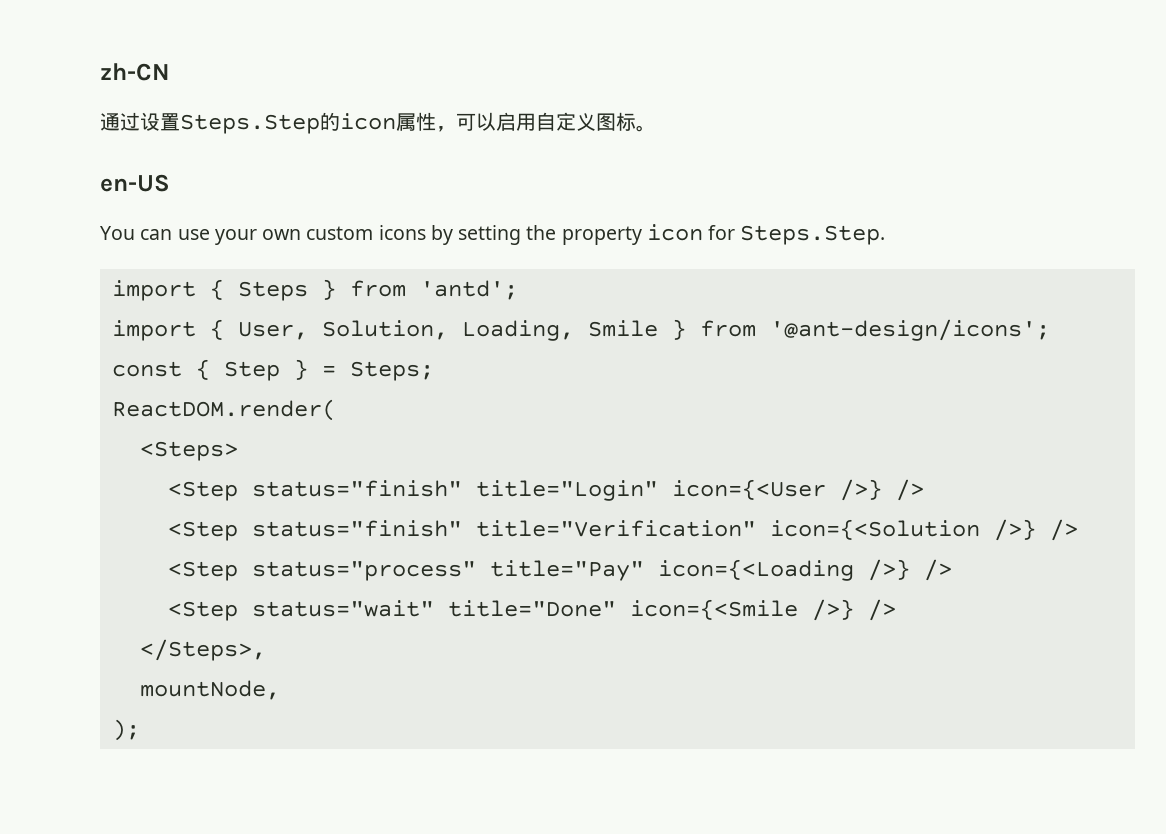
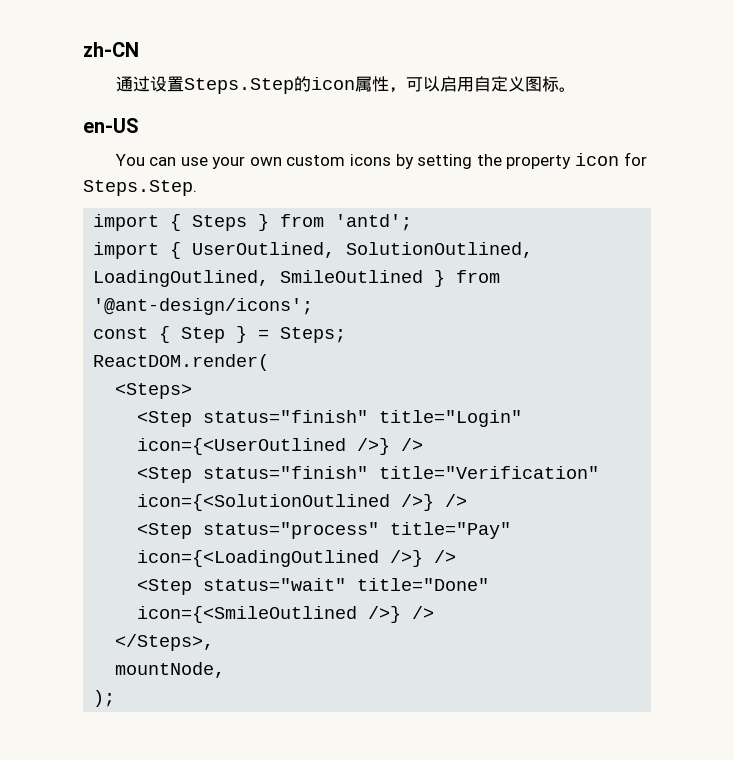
[237,320,658,341] User, Solution, Loading, Smile -> [192,242,534,258] [93,270,424,287] UserOutlined, SolutionOutlined, LoadingOutlined, SmileOutlined
[671,479,826,500] icon={<User -> [137,438,347,455] icon={<UserOutlined
[769,519,980,540] icon={<Solution -> [137,494,391,511] icon={<SolutionOutlined
[657,559,854,581] icon={<Loading -> [137,550,380,567] icon={<LoadingOutlined
[629,599,798,620] icon={<Smile -> [137,606,358,623] icon={<SmileOutlined

